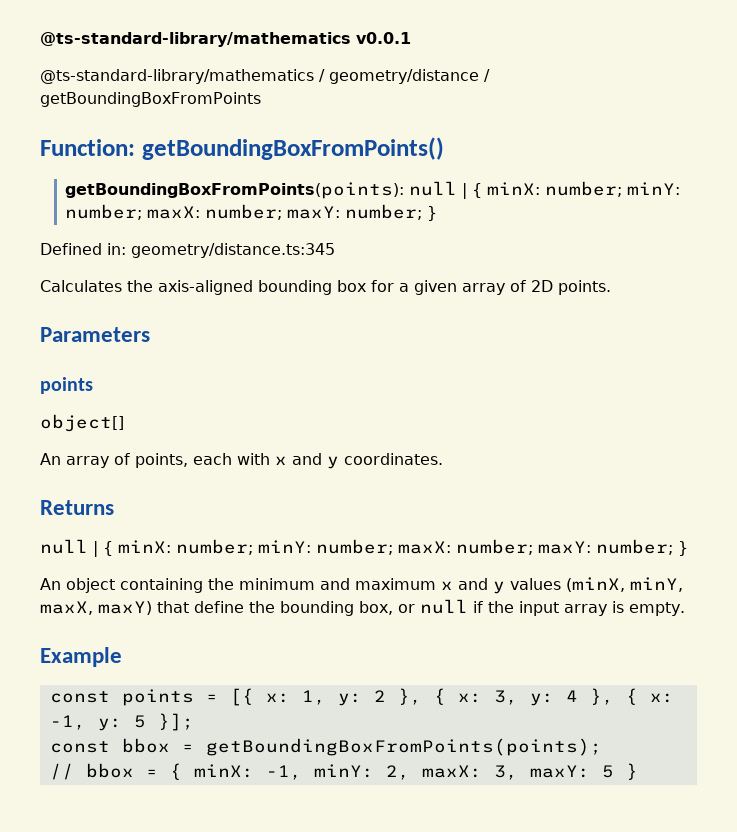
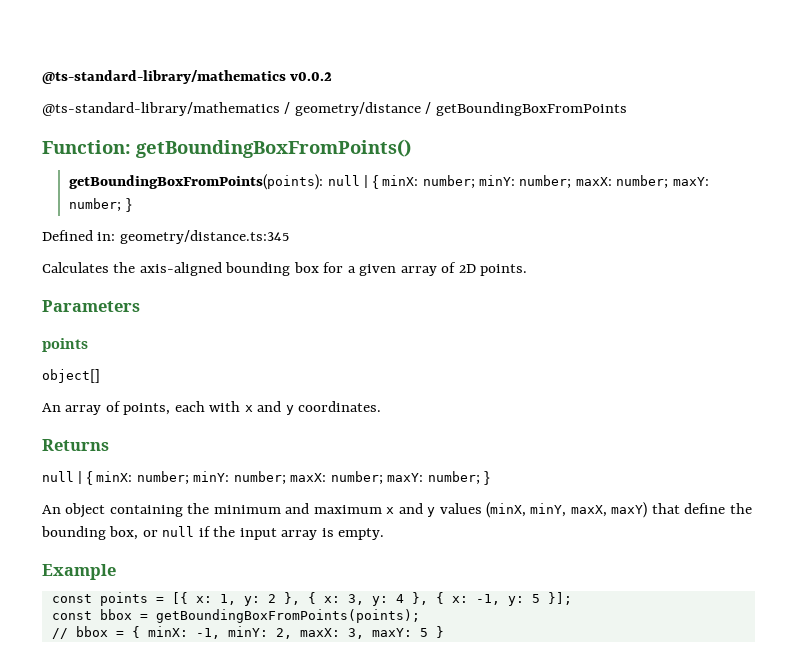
[40,32,411,47] @ts-standard-library/mathematics v0.0.1 -> [42,70,333,84] @ts-standard-library/mathematics v0.0.2

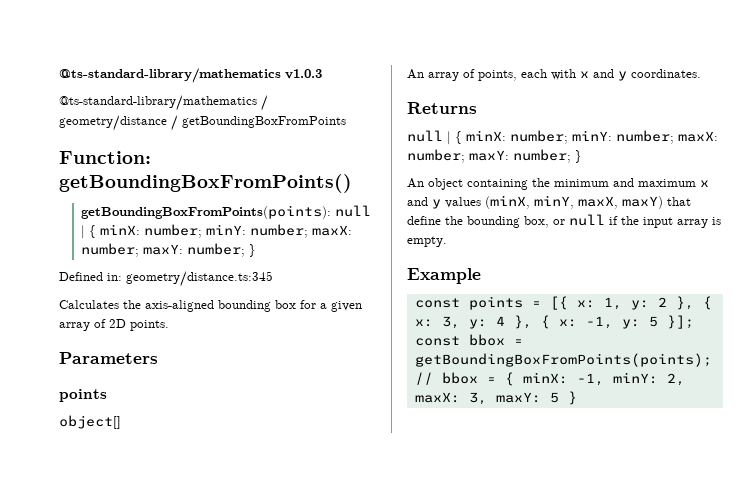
[42,70,333,84] @ts-standard-library/mathematics v0.0.2 -> [59,68,322,83] @ts-standard-library/mathematics v1.0.3

